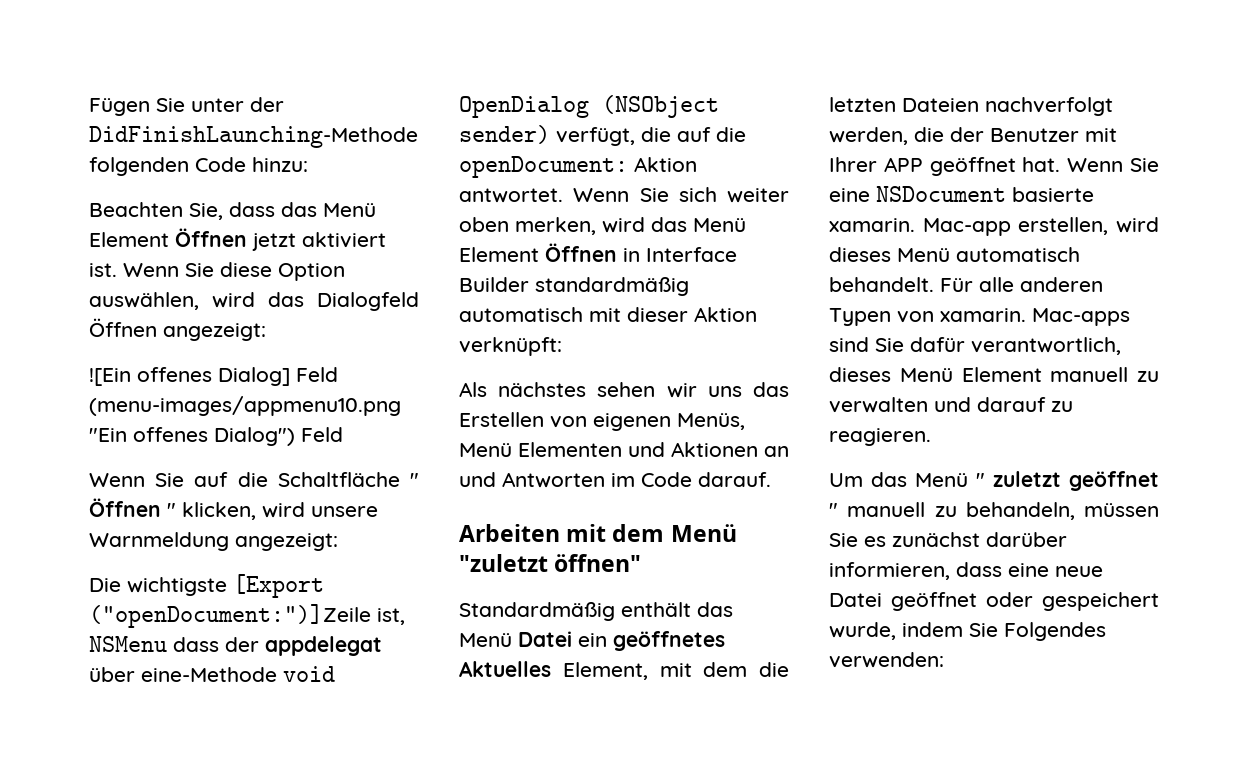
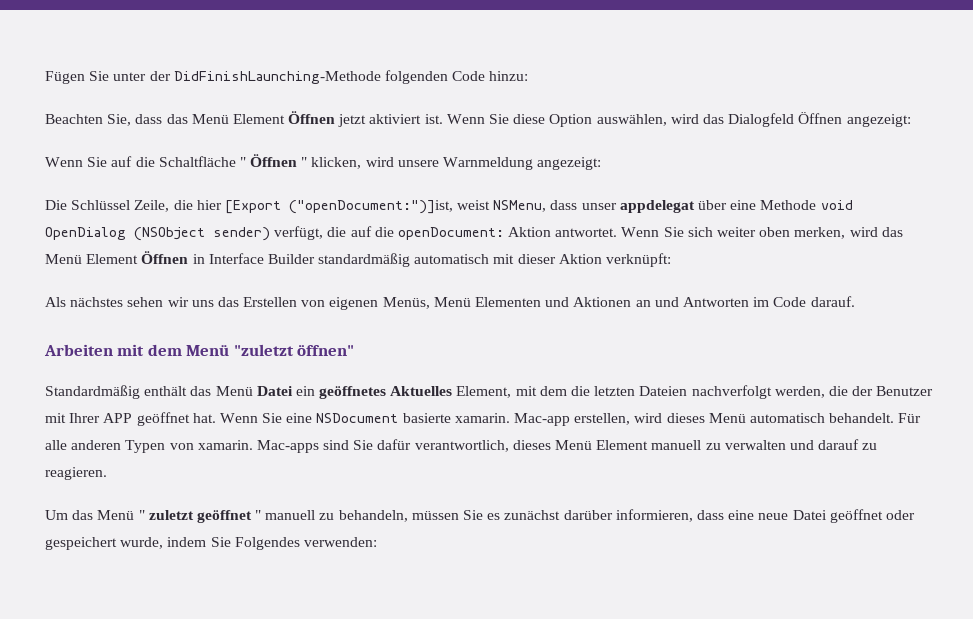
[89,367,338,386] [89,396,401,416] [89,427,343,446] // ![Ein offenes Dialog] Feld (menu-images/appmenu10.png "Ein offenes Dialog") Feld -> (911, 120) none
[127,574,324,598] [89,604,405,628] [89,636,382,656] [89,667,277,682] wichtigste [Export ("openDocument:")]Zeile ist, NSMenu dass der appdelegat über eine-Methode -> [71,200,817,214] Schlüssel Zeile, die hier [Export ("openDocument:")]ist, weist NSMenu, dass unser appdelegat über eine Methode

